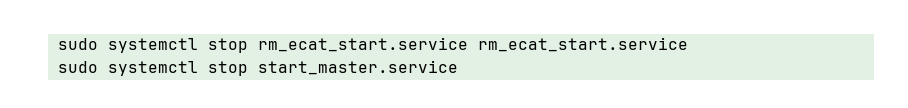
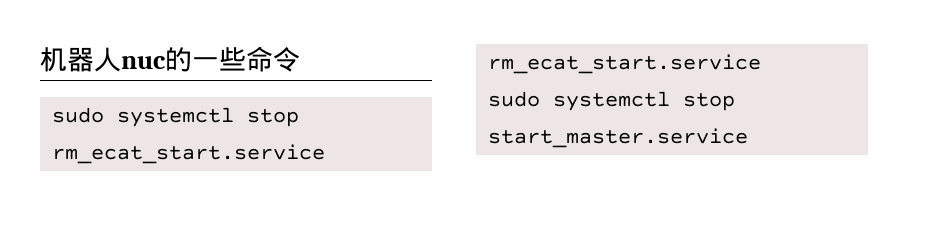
(57, 44) none -> [40,46,300,72] 机器人nuc的一些命令 //

